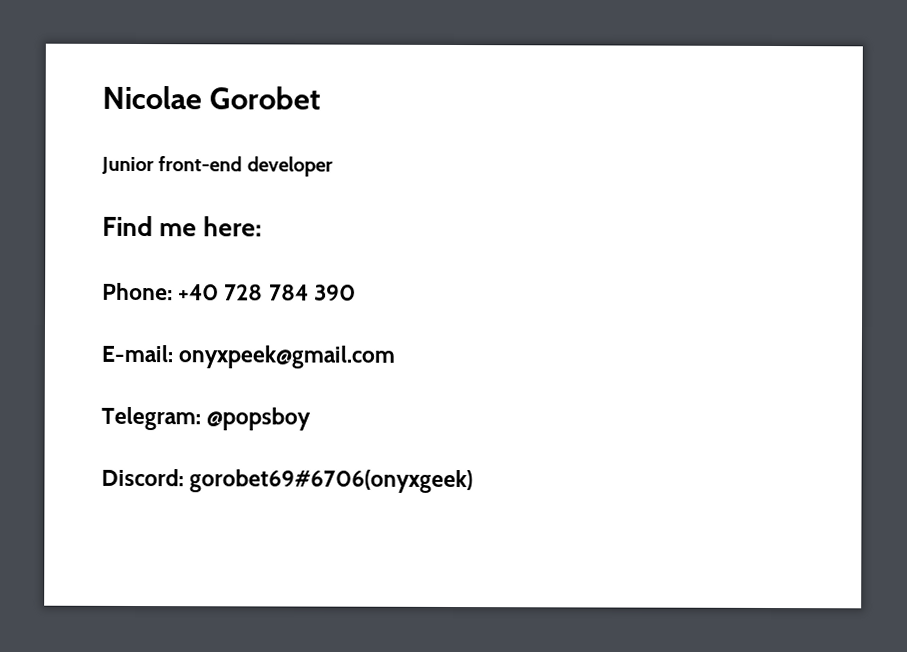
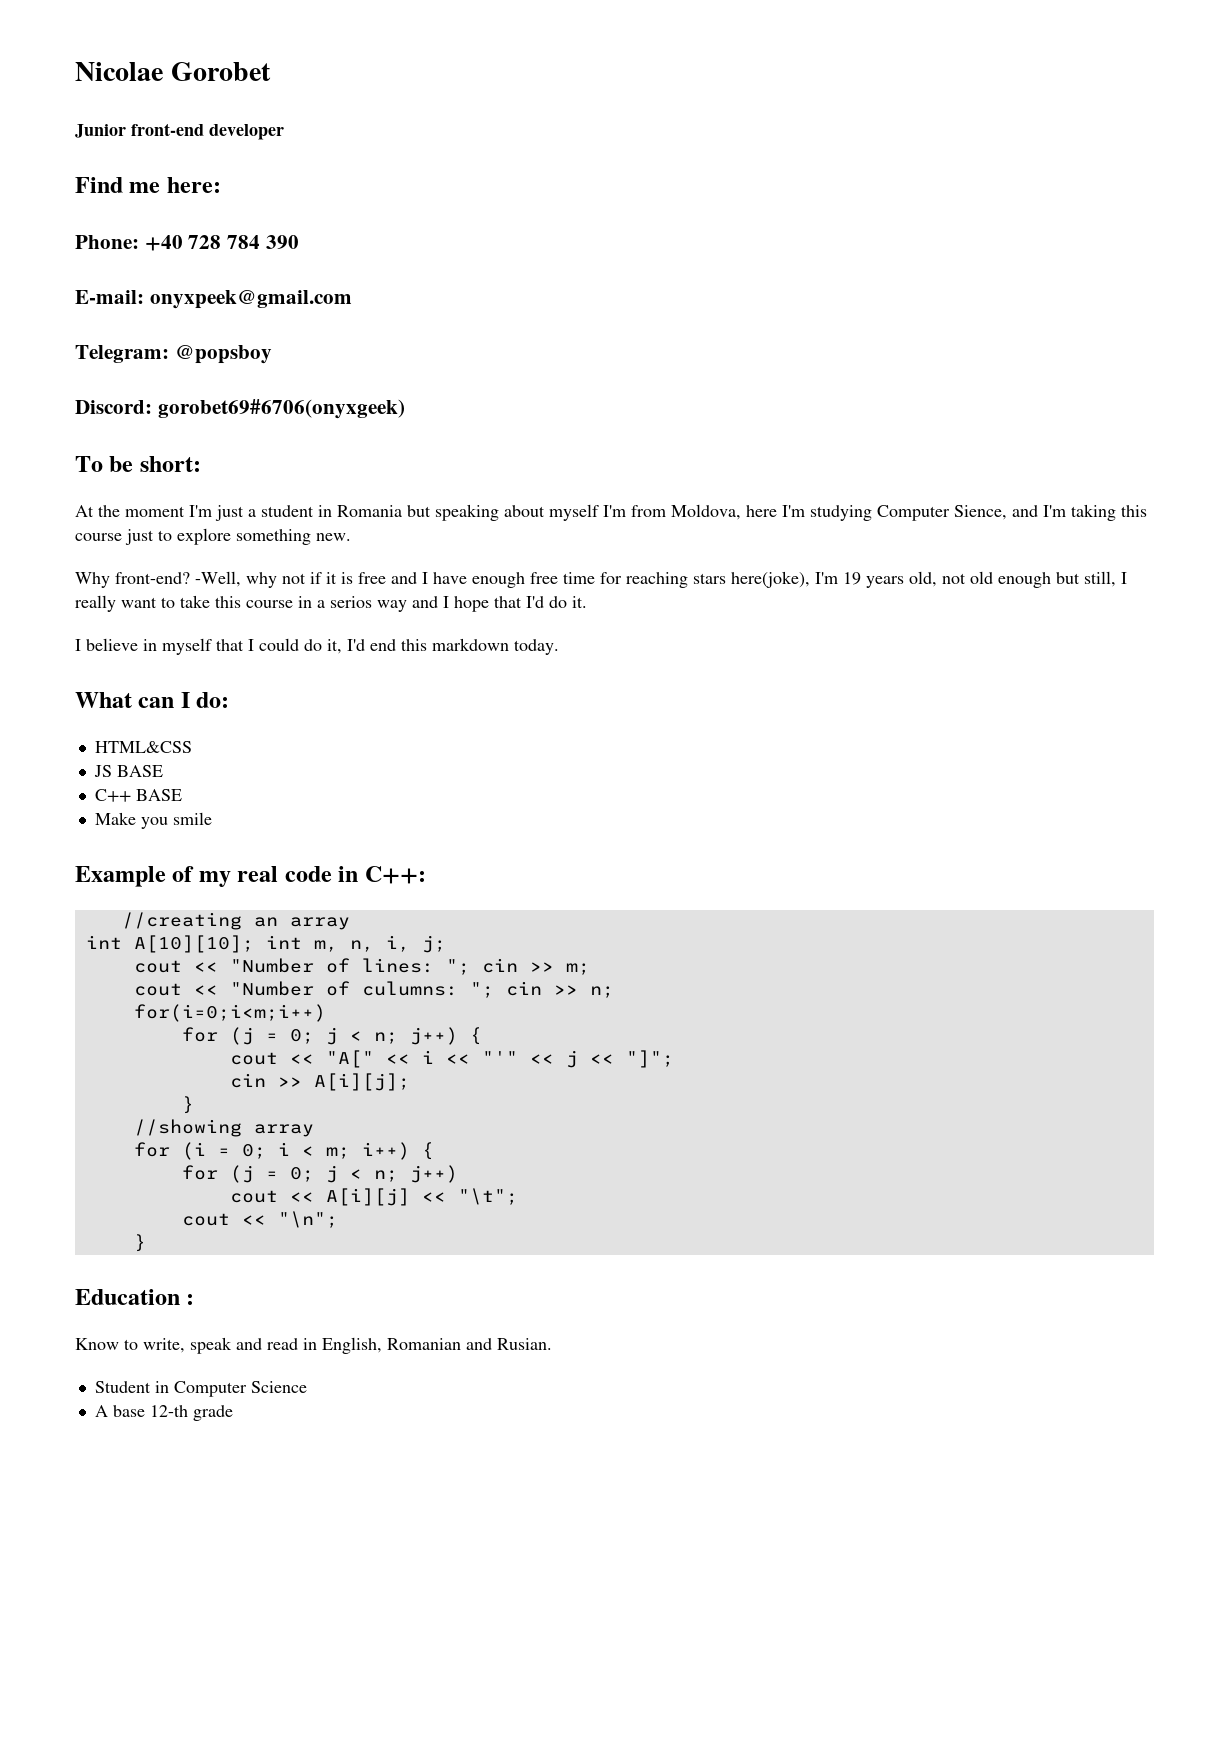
(474, 481) none -> [75,456,201,472] [75,504,1147,521] [75,528,351,545] [75,571,1127,588] [75,595,587,612] [75,638,559,655] [75,692,230,708] [94,741,192,753] [93,765,163,777] [94,789,182,802] [94,812,212,829] [75,866,426,887] [121,912,350,930] [85,935,446,953] [133,958,590,975] [133,981,614,998] [133,1004,326,1022] [181,1027,482,1045] [229,1050,674,1068] [229,1073,410,1091] [181,1096,194,1114] [133,1119,314,1137] [133,1142,434,1160] [181,1165,458,1183] [229,1188,518,1206] [181,1211,338,1228] [133,1234,146,1252] [75,1289,195,1305] [75,1337,552,1354] [94,1381,307,1397] [94,1405,233,1421] // To be short: // At the moment I'm just a student in Romania but speaking about myself I'm from Moldova, here I'm studying Computer Sience, and I'm taking this course just to explore something new. // Why front-end? -Well, why not if it is free and I have enough free time for reaching stars here(joke), I'm 19 years old, not old enough but still, I really want to take this course in a serios way and I hope that I'd do it. // I believe in myself that I could do it, I'd end this markdown today. // What can I do: // HTML&CSS // JS BASE // C++ BASE // Make you smile // Example of my real code in C++: // //creating an array // int A[10][10]; int m, n, i, j; // cout << "Number of lines: "; cin >> m; // cout << "Number of culumns: "; cin >> n; // for(i=0;i<m;i++) // for (j = 0; j < n; j++) { // cout << "A[" << i << "'" << j << "]"; // cin >> A[i][j]; // } // //showing array // for (i = 0; i < m; i++) { // for (j = 0; j < n; j++) // cout << A[i][j] << "\t"; // cout << "\n"; // } // Education : // Know to write, speak and read in English, Romanian and Rusian. // Student in Computer Science // A base 12-th grade

